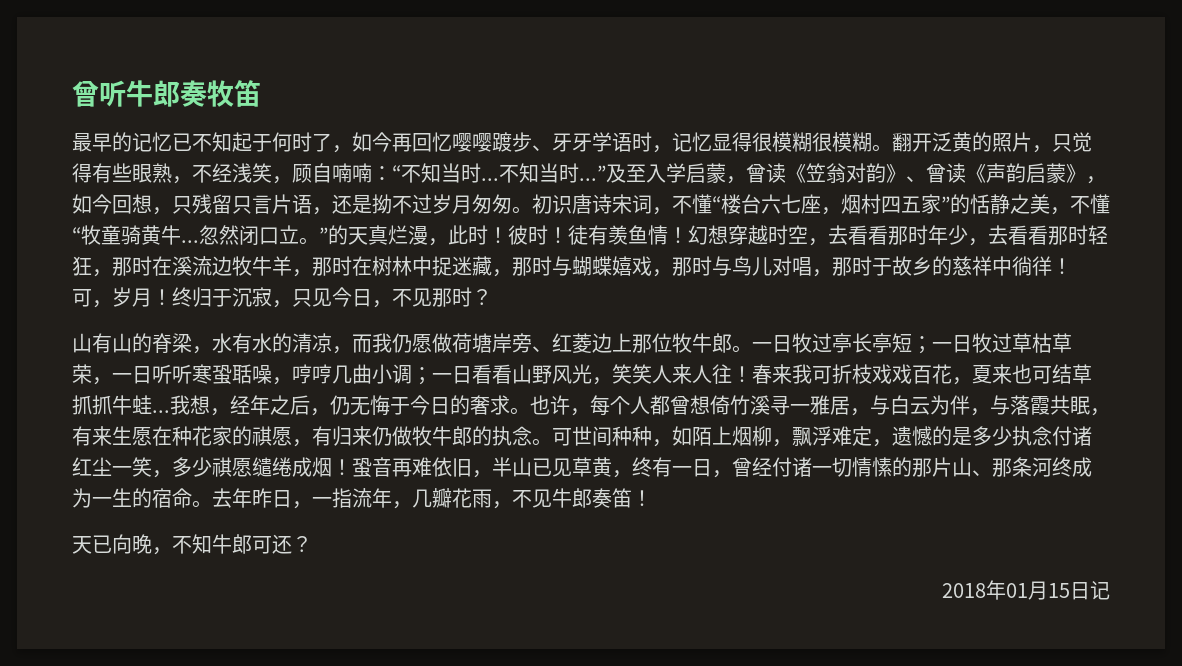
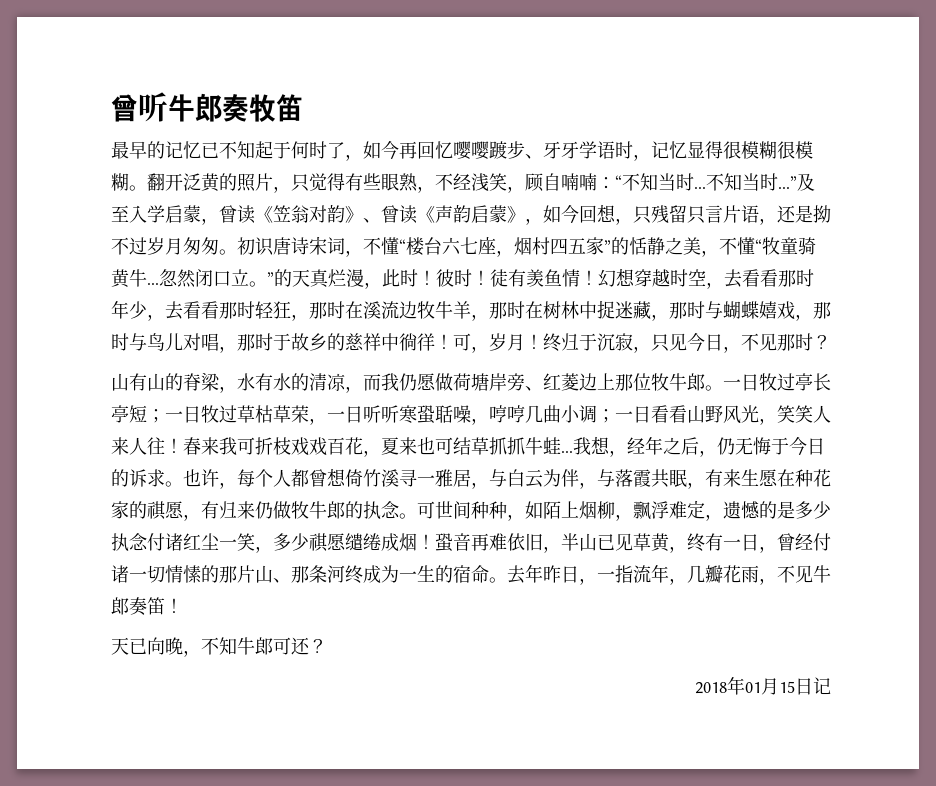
[470,395,490,415] 奢 -> [129,469,147,487] 诉

